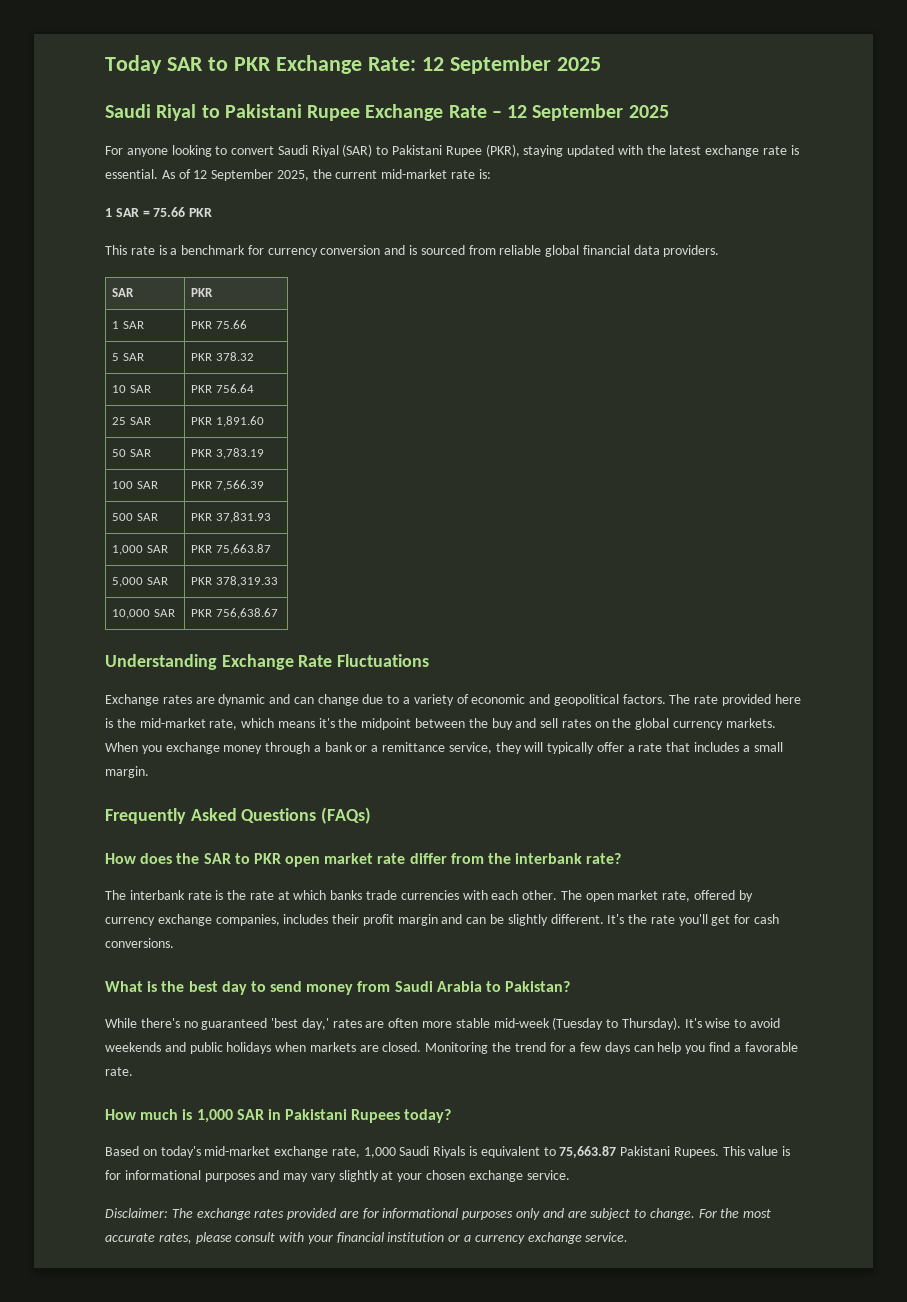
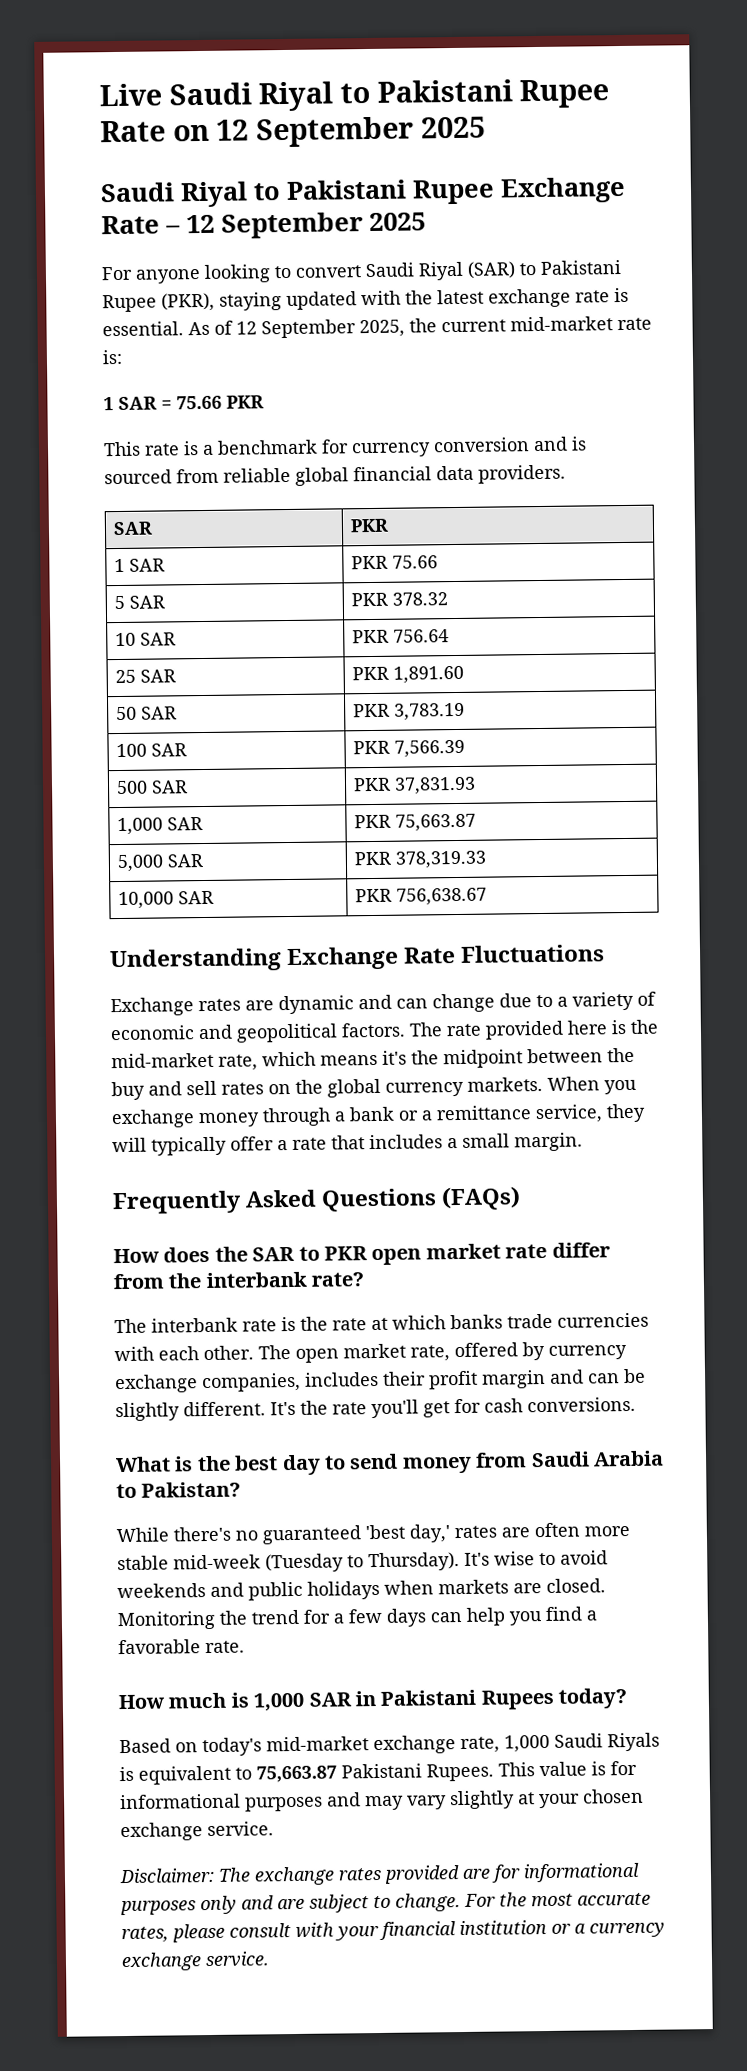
[105,55,416,74] Today SAR to PKR Exchange Rate: -> [99,79,610,112] [100,120,210,143] Live Saudi Riyal to Pakistani Rupee Rate on

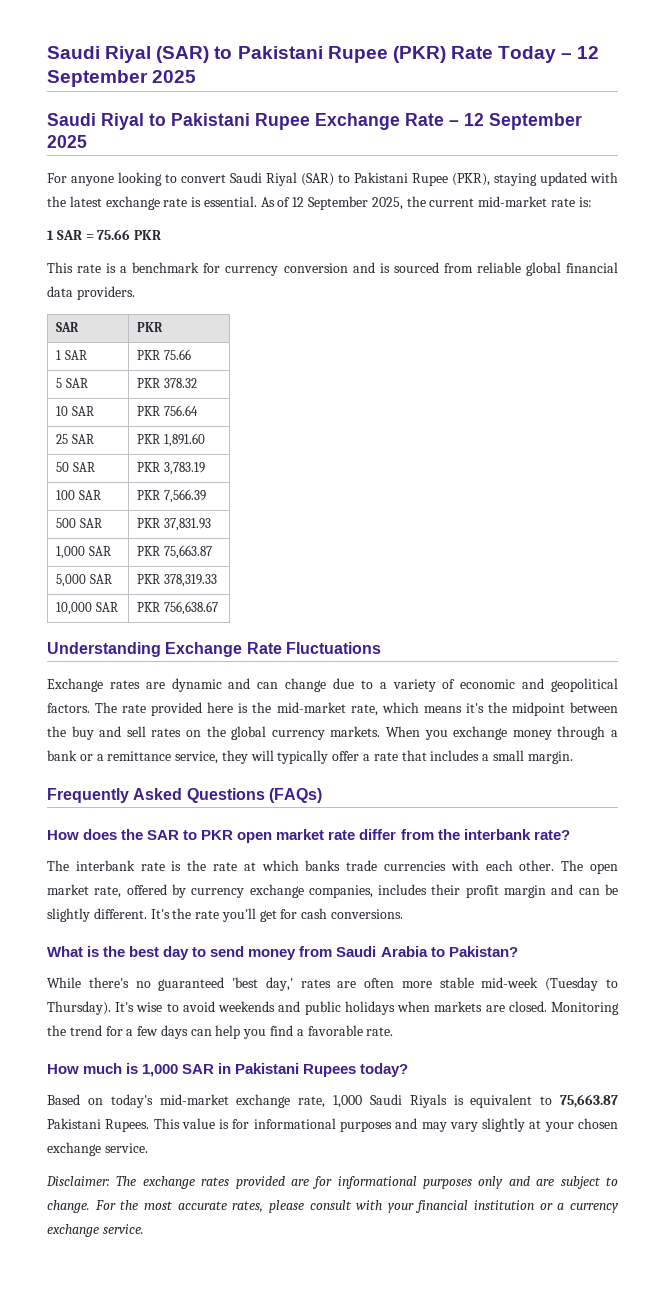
[99,79,610,112] [100,120,210,143] Live Saudi Riyal to Pakistani Rupee Rate on -> [47,46,573,63] Saudi Riyal (SAR) to Pakistani Rupee (PKR) Rate Today –

